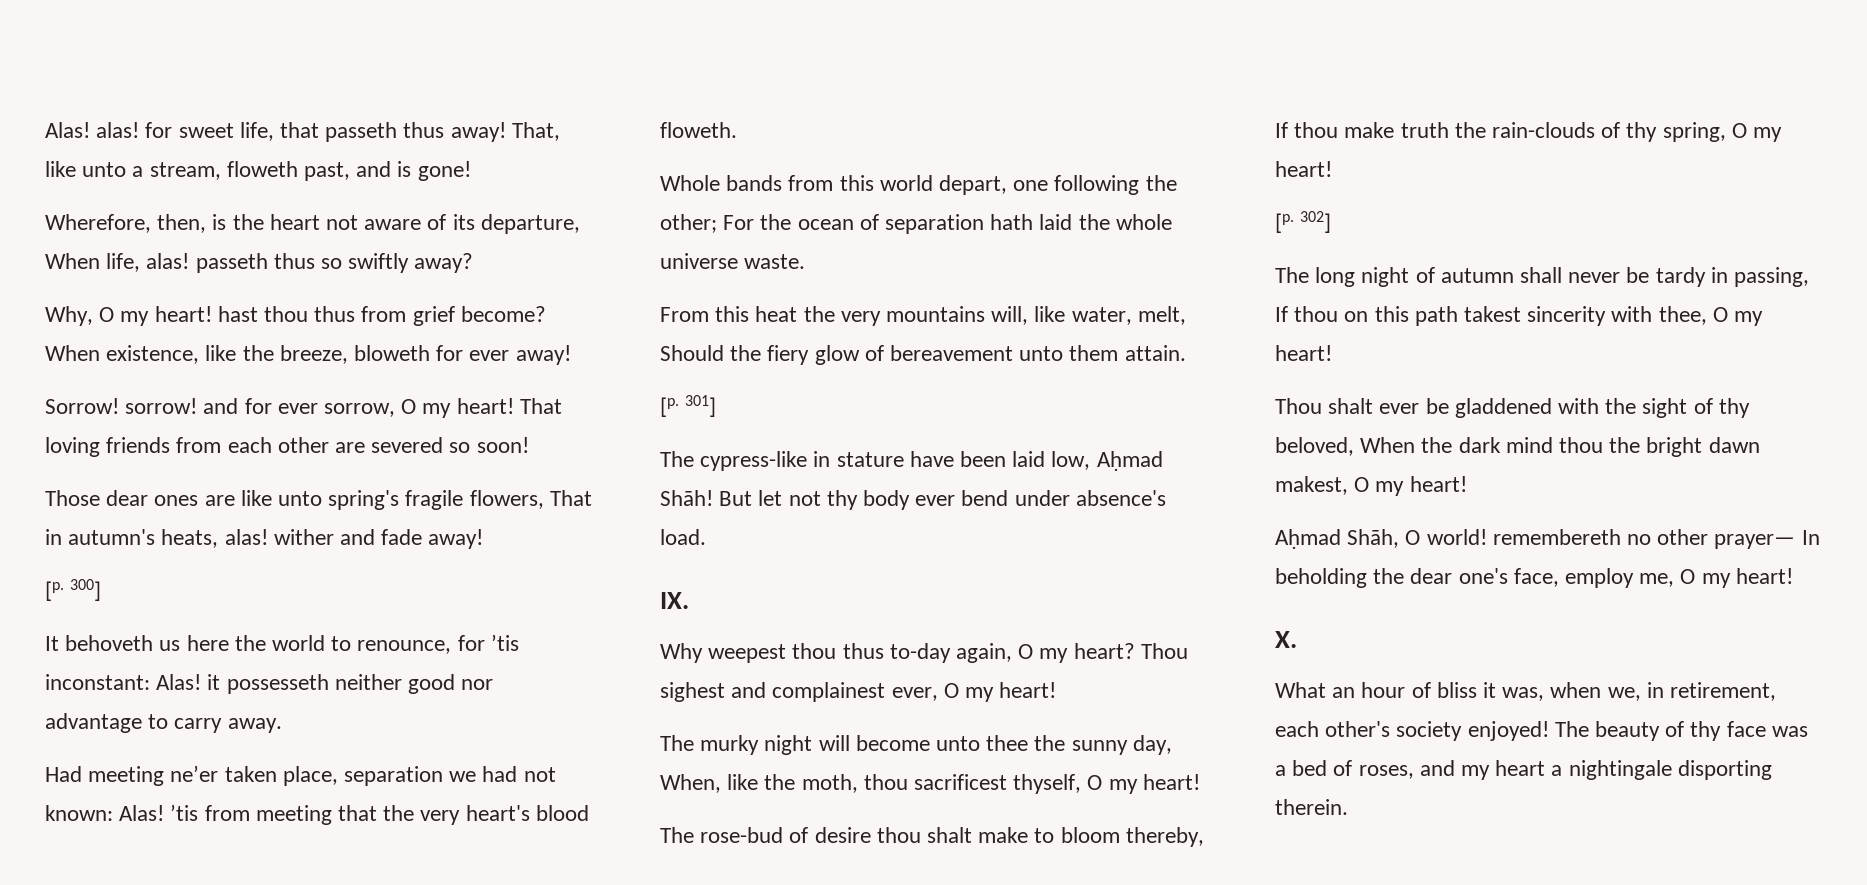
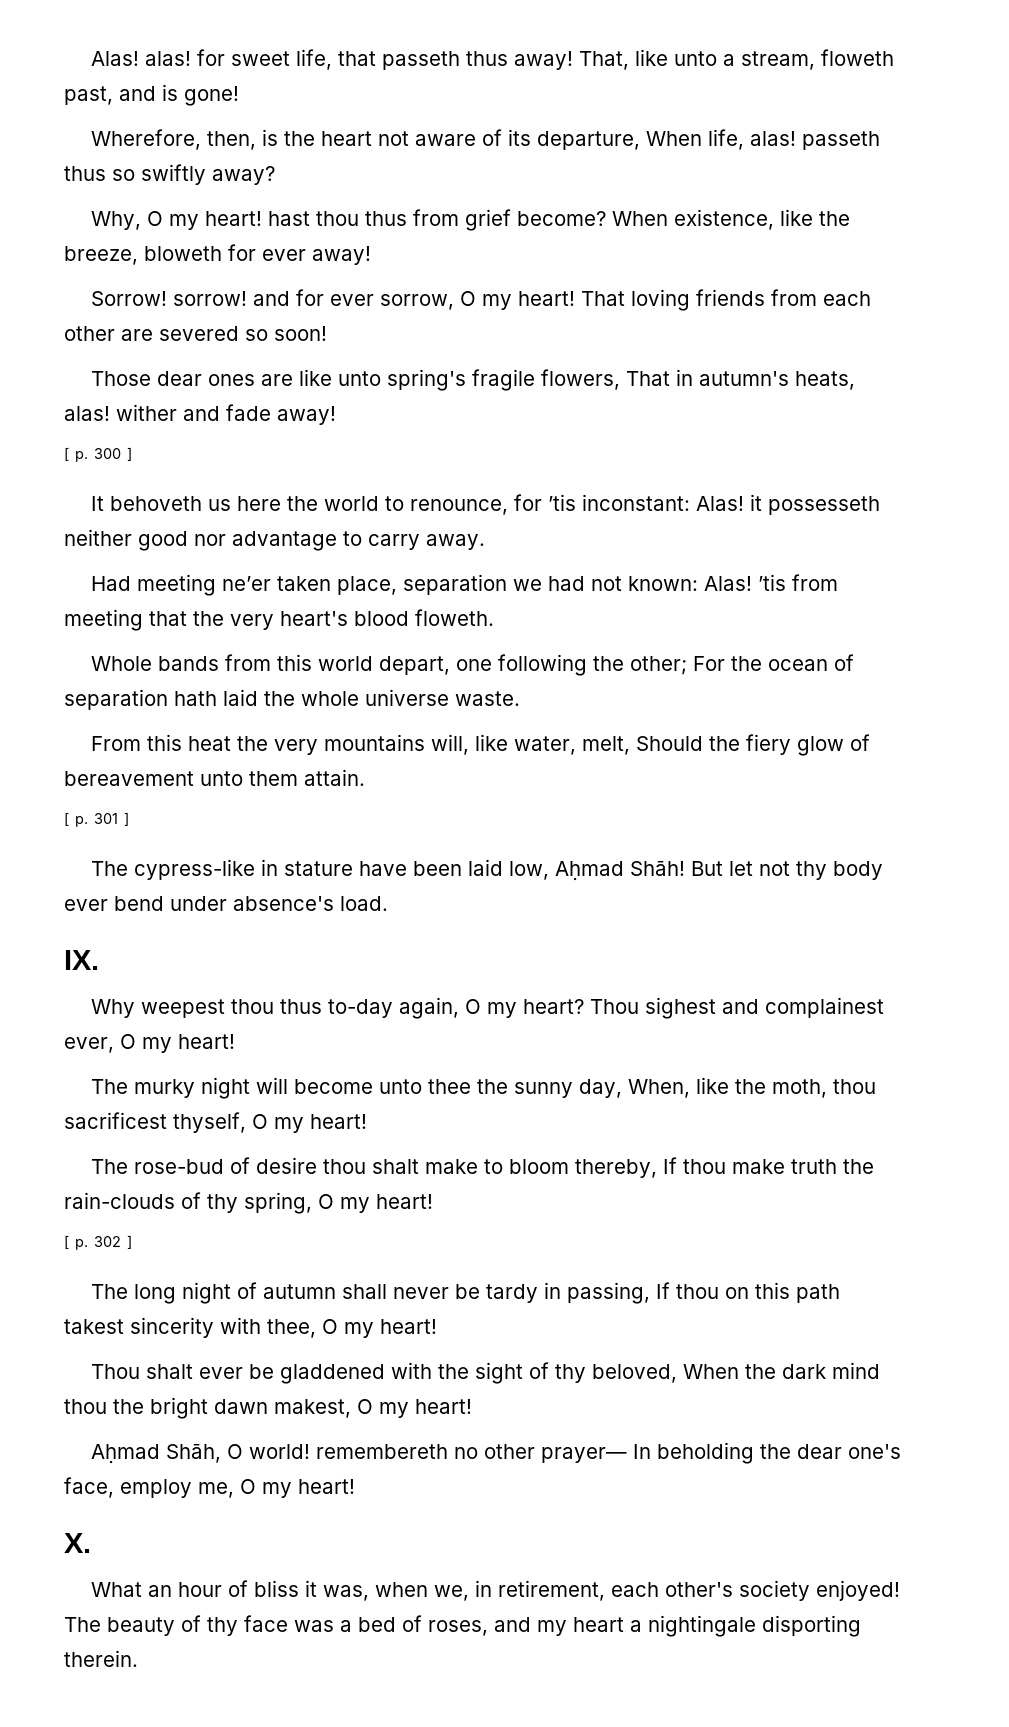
[45,579,102,601] [p. 300] -> [64,447,132,462] [ p. 300 ]
[660,395,717,417] [p. 301] -> [64,812,129,827] [ p. 301 ]
[1275,211,1332,233] [p. 302] -> [64,1235,132,1250] [ p. 302 ]

